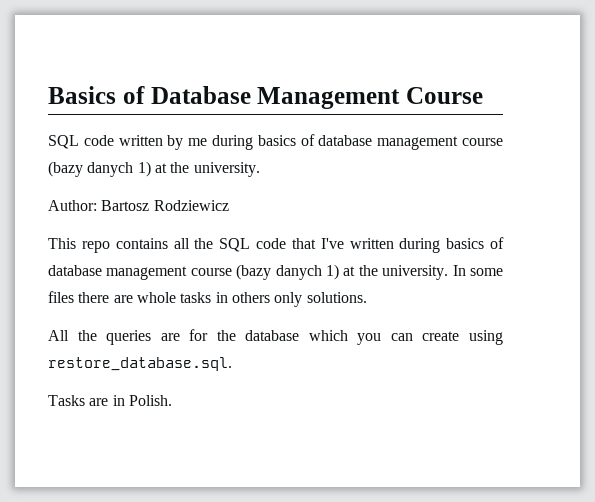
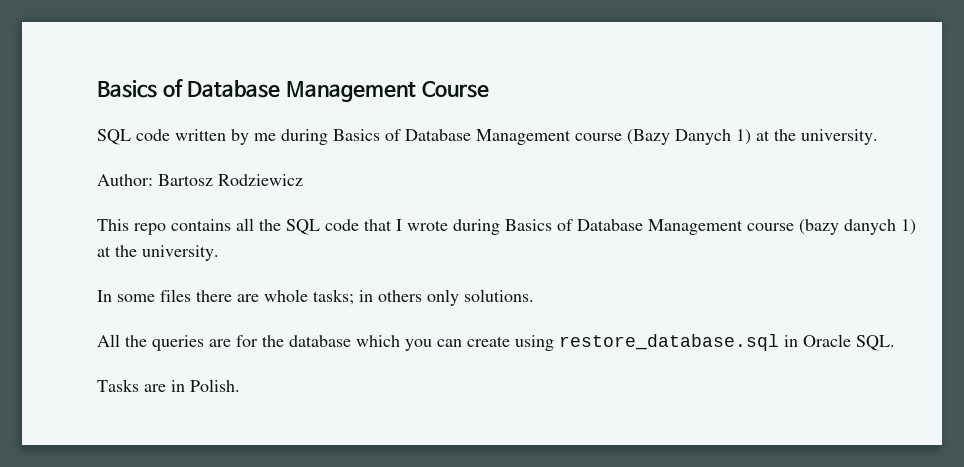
[257,134,504,150] [48,161,134,177] basics of database management course (bazy danych -> [333,129,731,145] Basics of Database Management course (Bazy Danych
[320,237,504,253] [48,264,449,280] I've written during basics of database management course (bazy danych 1) at the university. -> [396,219,916,235] [97,245,219,261] I wrote during Basics of Database Management course (bazy danych 1) at the university. //
[180,292,212,303] tasks -> [313,289,354,305] tasks;
[48,357,232,371] restore_database.sql. -> [559,334,895,351] restore_database.sql in Oracle SQL.

